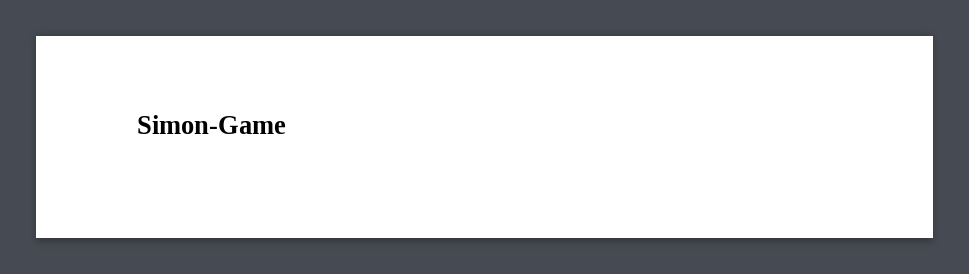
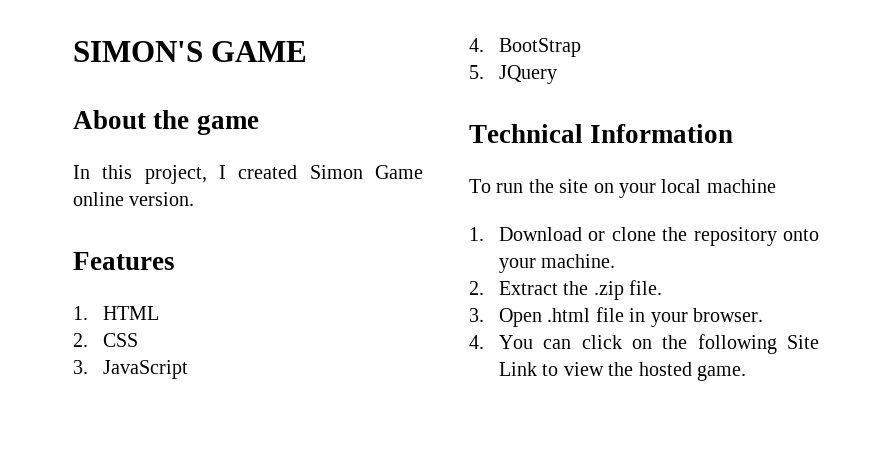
[137,115,286,134] Simon-Game -> [73,41,308,62] [73,110,259,135] [73,165,423,184] [73,192,195,206] [73,252,175,270] [73,306,159,320] [73,333,138,347] [73,360,188,379] [469,38,581,57] [469,65,557,84] [469,124,734,143] [469,179,776,198] [469,227,819,246] [498,254,616,273] [469,280,663,300] [469,307,763,327] [469,334,819,354] [498,362,746,381] SIMON'S GAME // About the game // In this project, I created Simon Game online version. // Features // 1. HTML // 2. CSS // 3. JavaScript // 4. BootStrap // 5. JQuery // Technical Information // To run the site on your local machine // 1. Download or clone the repository onto your machine. // 2. Extract the .zip file. // 3. Open .html file in your browser. // 4. You can click on the following Site Link to view the hosted game.

